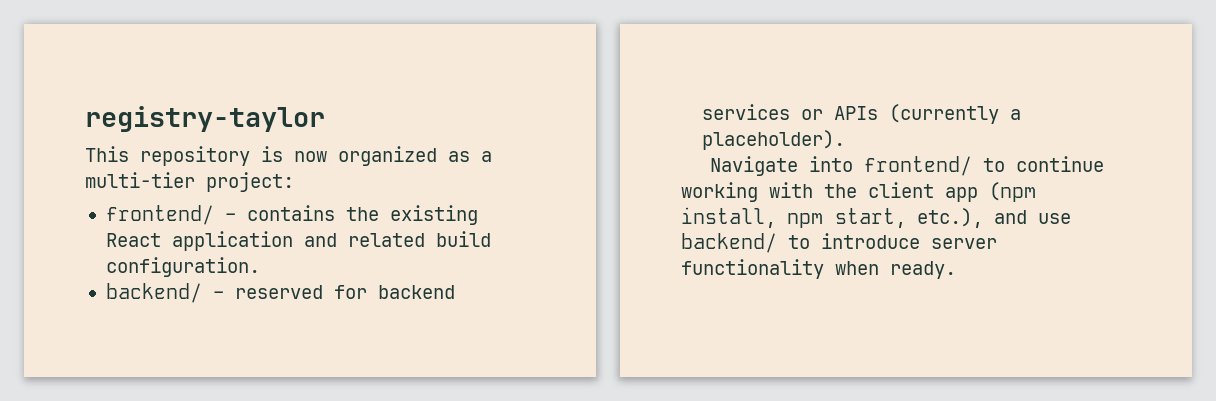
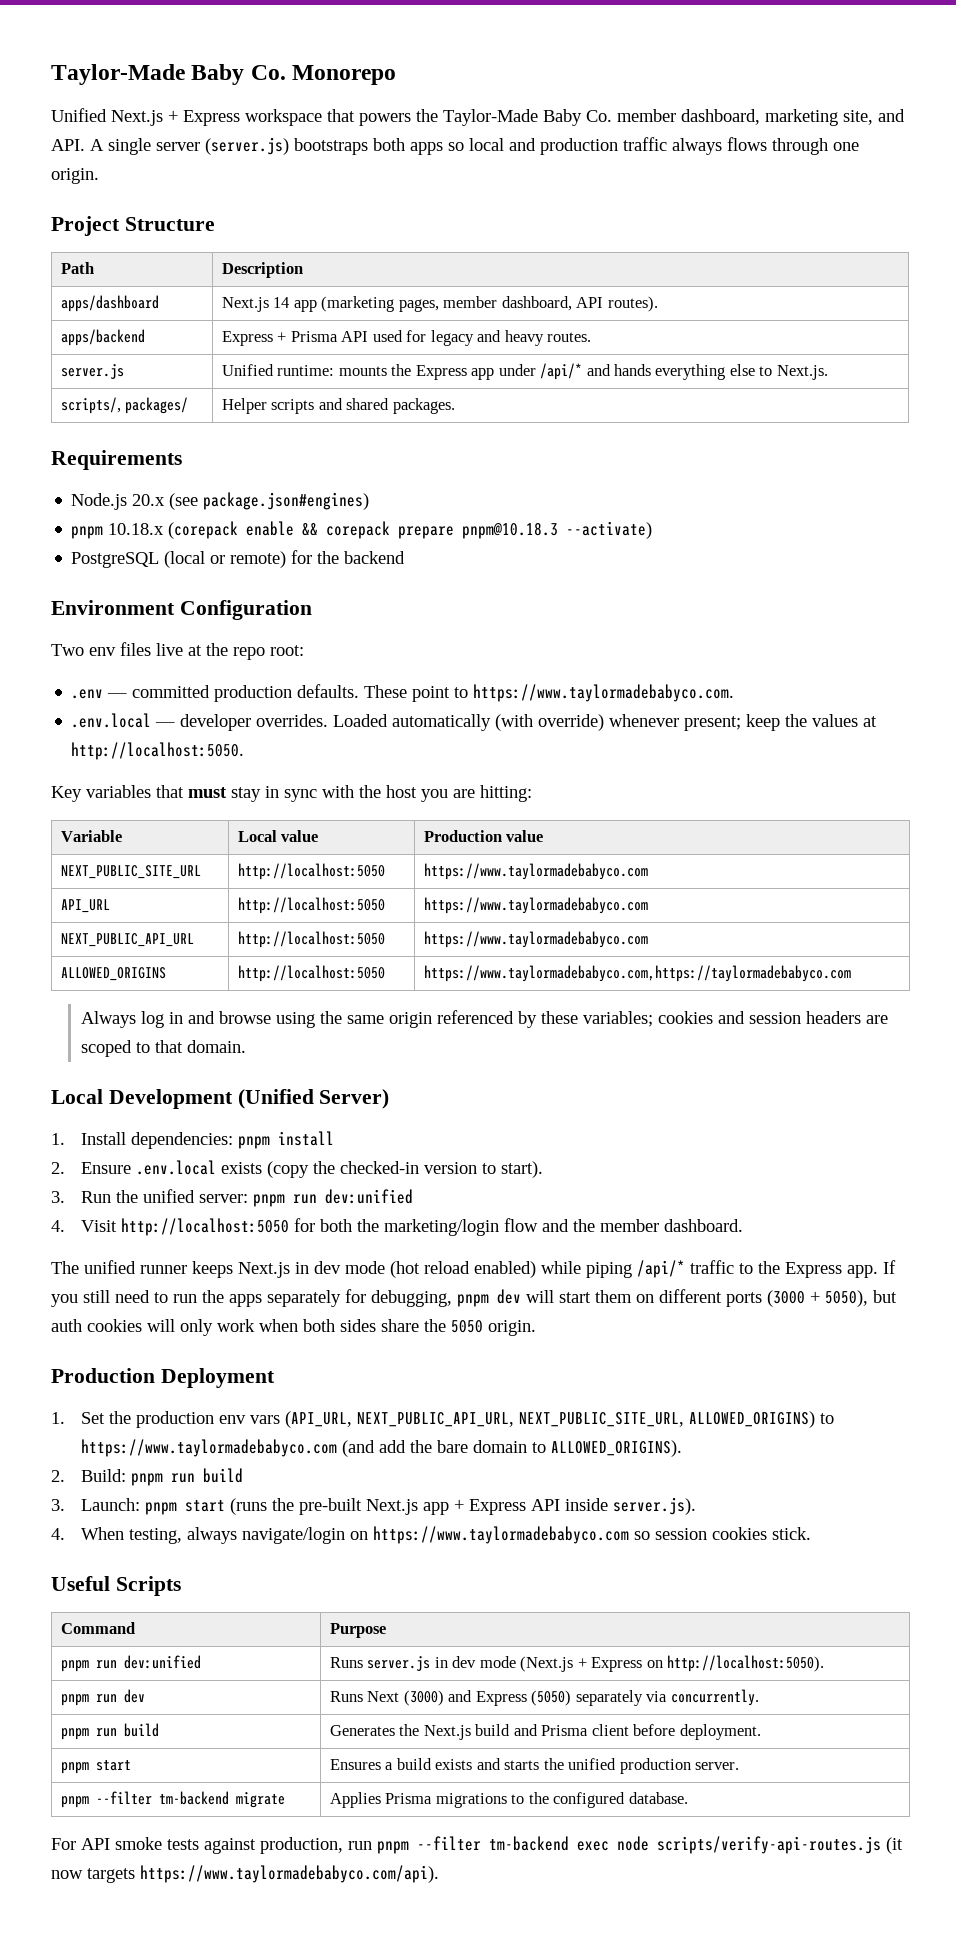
[85,106,325,132] [85,146,492,166] [85,172,294,192] [105,205,478,225] [105,231,491,251] [105,257,260,277] [105,283,455,303] [701,104,1021,124] [701,130,845,150] [709,156,1104,176] [681,182,1036,202] [681,207,1071,228] [681,233,997,253] [681,259,956,279] registry-taylor // This repository is now organized as a multi-tier project: // frontend/ – contains the existing React application and related build configuration. // backend/ – reserved for backend services or APIs (currently a placeholder). // Navigate into frontend/ to continue working with the client app (npm install, npm start, etc.), and use backend/ to introduce server functionality when ready. -> [51,64,397,85] [51,108,905,126] [51,137,859,155] [51,168,99,184] [51,216,215,236] [60,262,94,274] [221,262,303,278] [60,295,159,312] [221,296,658,312] [60,329,145,346] [221,330,591,346] [60,364,124,379] [221,363,828,380] [60,397,189,414] [221,398,455,414] [51,450,182,470] [71,492,370,510] [71,521,653,539] [71,550,406,568] [51,600,312,620] [51,642,304,660] [71,684,735,702] [71,713,878,731] [71,742,245,760] [51,785,532,802] [60,830,122,842] [237,830,319,842] [423,830,544,842] [60,865,201,879] [237,863,385,880] [423,863,648,880] [60,899,110,913] [237,897,385,914] [423,897,648,914] [60,933,194,947] [237,931,385,948] [423,931,648,948] [60,967,166,981] [237,965,385,982] [423,965,851,982] [80,1010,888,1028] [80,1040,246,1057] [51,1089,390,1109] [51,1131,334,1149] [51,1160,543,1178] [51,1189,413,1207] [51,1218,743,1236] [51,1260,896,1278] [51,1289,897,1307] [51,1319,536,1336] [51,1368,275,1388] [51,1411,834,1428] [80,1439,682,1457] [51,1468,243,1486] [51,1497,696,1515] [51,1526,811,1544] [51,1576,181,1596] [60,1622,135,1634] [329,1623,386,1638] [60,1655,201,1672] [329,1655,824,1672] [60,1689,145,1706] [329,1689,759,1706] [60,1723,159,1740] [329,1724,761,1740] [60,1760,131,1774] [329,1758,739,1774] [60,1791,285,1808] [329,1792,688,1808] [51,1836,903,1854] [51,1865,439,1883] Taylor‑Made Baby Co. Monorepo // Unified Next.js + Express workspace that powers the Taylor‑Made Baby Co. member dashboard, marketing site, and API. A single server (server.js) bootstraps both apps so local and production traffic always flows through one origin. // Project Structure // Path | Description // apps/dashboard | Next.js 14 app (marketing pages, member dashboard, API routes). // apps/backend | Express + Prisma API used for legacy and heavy routes. // server.js | Unified runtime: mounts the Express app under /api/* and hands everything else to Next.js. // scripts/, packages/ | Helper scripts and shared packages. // Requirements // Node.js 20.x (see package.json#engines) // pnpm 10.18.x (corepack enable && corepack prepare pnpm@10.18.3 --activate) // PostgreSQL (local or remote) for the backend // Environment Configuration // Two env files live at the repo root: // .env — committed production defaults. These point to https://www.taylormadebabyco.com. // .env.local — developer overrides. Loaded automatically (with override) whenever present; keep the values at http://localhost:5050. // Key variables that must stay in sync with the host you are hitting: // Variable | Local value | Production value // NEXT_PUBLIC_SITE_URL | http://localhost:5050 | https://www.taylormadebabyco.com // API_URL | http://localhost:5050 | https://www.taylormadebabyco.com // NEXT_PUBLIC_API_URL | http://localhost:5050 | https://www.taylormadebabyco.com // ALLOWED_ORIGINS | http://localhost:5050 | https://www.taylormadebabyco.com,https://taylormadebabyco.com // Always log in and browse using the same origin referenced by these variables; cookies and session headers are scoped to that domain. // Local Development (Unified Server) // 1. Install dependencies: pnpm install // 2. Ensure .env.local exists (copy the checked-in version to start). // 3. Run the unified server: pnpm run dev:unified // 4. Visit http://localhost:5050 for both the marketing/login flow and the member dashboard. // The unified runner keeps Next.js in dev mode (hot reload enabled) while piping /api/* traffic to the Express app. If you still need to run the apps separately for debugging, pnpm dev will start them on different ports (3000 + 5050), but auth cookies will only work when both sides share the 5050 origin. // Production Deployment // 1. Set the production env vars (API_URL, NEXT_PUBLIC_API_URL, NEXT_PUBLIC_SITE_URL, ALLOWED_ORIGINS) to https://www.taylormadebabyco.com (and add the bare domain to ALLOWED_ORIGINS). // 2. Build: pnpm run build // 3. Launch: pnpm start (runs the pre-built Next.js app + Express API inside server.js). // 4. When testing, always navigate/login on https://www.taylormadebabyco.com so session cookies stick. // Useful Scripts // Command | Purpose // pnpm run dev:unified | Runs server.js in dev mode (Next.js + Express on http://localhost:5050). // pnpm run dev | Runs Next (3000) and Express (5050) separately via concurrently. // pnpm run build | Generates the Next.js build and Prisma client before deployment. // pnpm start | Ensures a build exists and starts the unified production server. // pnpm --filter tm-backend migrate | Applies Prisma migrations to the configured database. // For API smoke tests against production, run pnpm --filter tm-backend exec node scripts/verify-api-routes.js (it now targets https://www.taylormadebabyco.com/api).

